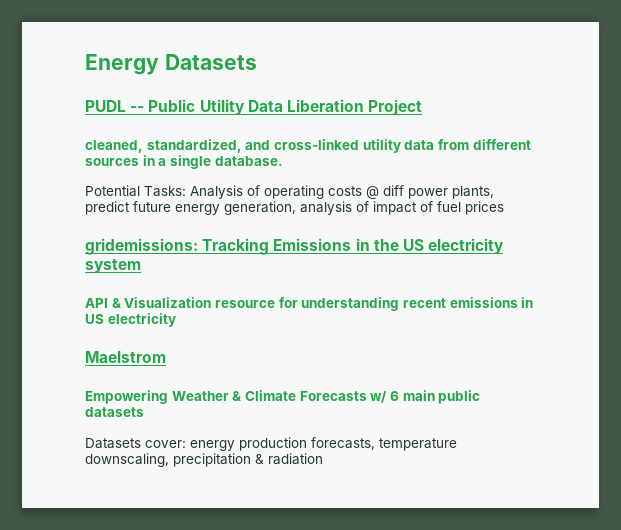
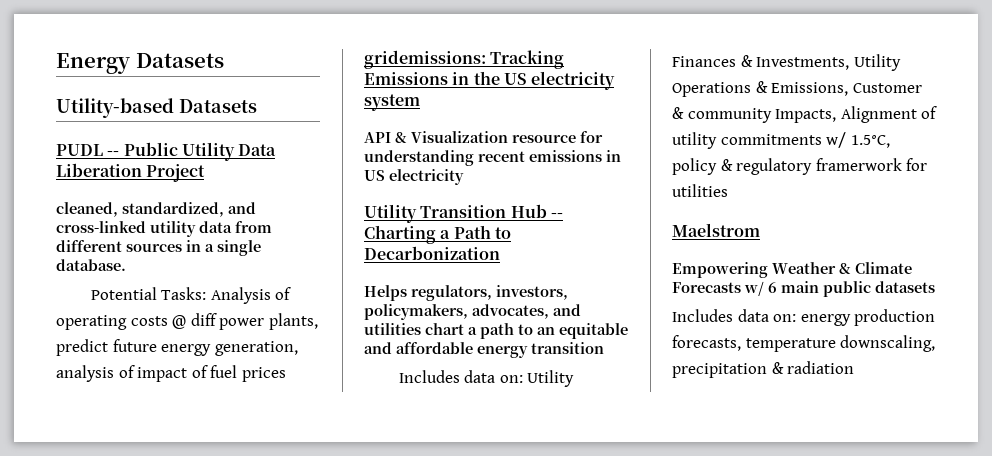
(257, 62) none -> [56,98,257,118] // Utility-based Datasets
(176, 320) none -> [364,204,563,223] [364,225,511,244] [364,246,500,260] [364,285,568,301] [364,304,581,320] [364,323,628,339] [364,342,604,358] [398,370,575,387] [672,54,901,71] [672,81,922,97] [672,106,938,123] [672,132,890,149] [672,158,928,175] [672,184,728,197] // Utility Transition Hub -- Charting a Path to Decarbonization // Helps regulators, investors, policymakers, advocates, and utilities chart a path to an equitable and affordable energy transition // Includes data on: Utility Finances & Investments, Utility Operations & Emissions, Customer & community Impacts, Alignment of utility commitments w/ 1.5°C, policy & regulatory framerwork for utilities
[85,438,186,449] Datasets cover: -> [672,309,797,322] Includes data on:

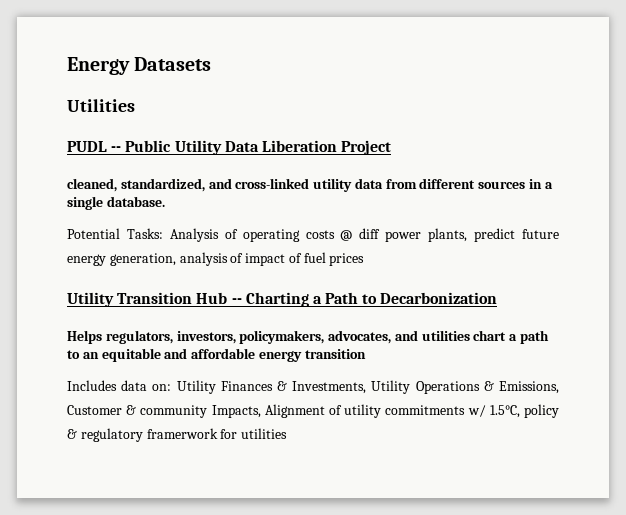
[56,98,257,118] Utility-based Datasets -> [67,99,135,112] Utilities
[364,50,565,69] [364,71,616,90] [364,94,420,111] [364,131,603,143] [364,150,621,166] [364,169,464,185] // gridemissions: Tracking Emissions in the US electricity system // API & Visualization resource for understanding recent emissions in US electricity -> (365, 259) none
[672,223,760,237] [672,262,912,278] [672,281,935,297] [672,309,936,326] [672,335,936,352] [672,361,855,378] // Maelstrom // Empowering Weather & Climate Forecasts w/ 6 main public datasets // Includes data on: energy production forecasts, temperature downscaling, precipitation & radiation -> (288, 433) none

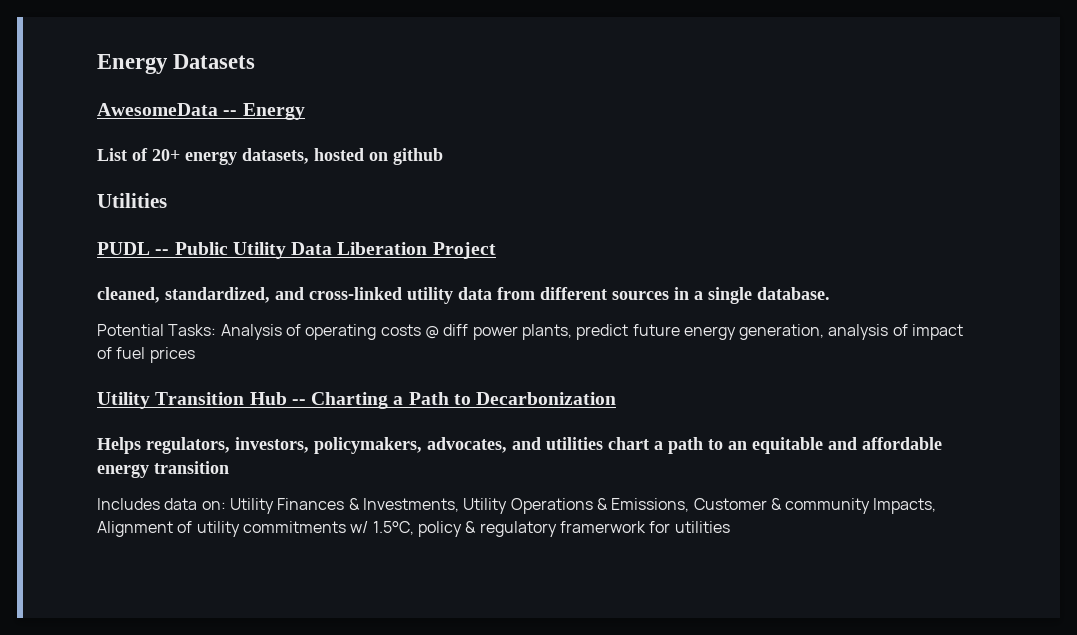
(212, 64) none -> [97,103,305,120] [97,148,443,165] // AwesomeData -- Energy // List of 20+ energy datasets, hosted on github

